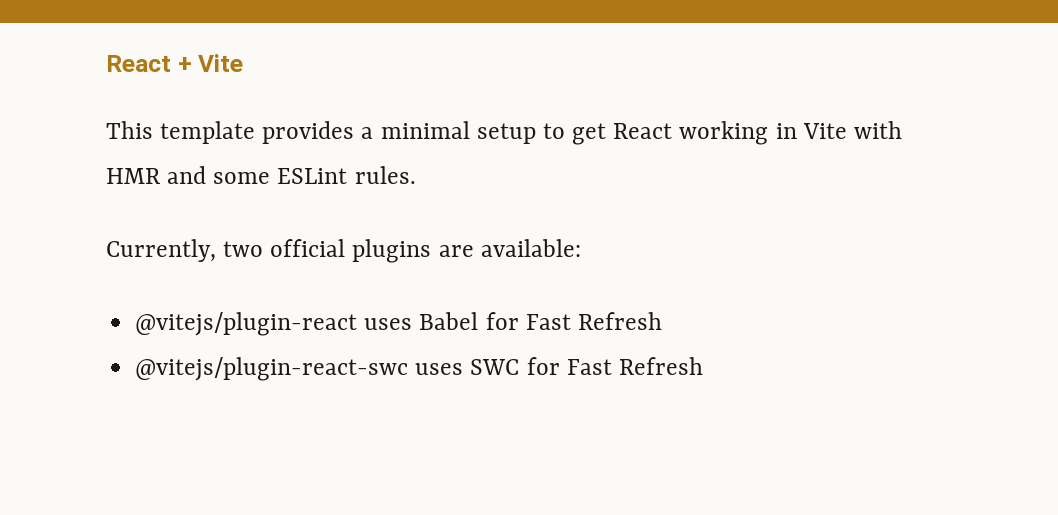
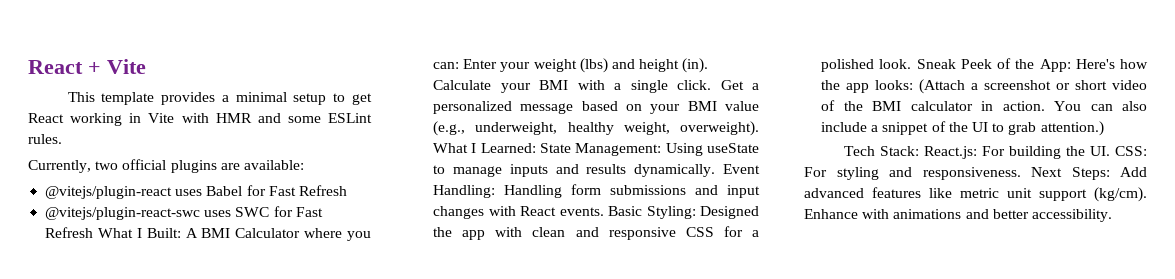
(703, 366) none -> [97,228,371,241] [433,58,709,73] [433,80,759,93] [433,101,759,114] [433,121,759,136] [433,143,759,156] [433,164,760,177] [433,184,760,198] [433,206,759,219] [433,226,759,240] [821,58,1148,72] [821,79,1147,94] [821,100,1147,111] [821,121,1104,136] [843,146,1147,159] [804,167,1147,180] [804,187,1147,202] [804,209,1112,222] What I Built: A BMI Calculator where you can: Enter your weight (lbs) and height (in). Calculate your BMI with a single click. Get a personalized message based on your BMI value (e.g., underweight, healthy weight, overweight). What I Learned: State Management: Using useState to manage inputs and results dynamically. Event Handling: Handling form submissions and input changes with React events. Basic Styling: Designed the app with clean and responsive CSS for a polished look. Sneak Peek of the App: Here's how the app looks: (Attach a screenshot or short video of the BMI calculator in action. You can also include a snippet of the UI to grab attention.) // Tech Stack: React.js: For building the UI. CSS: For styling and responsiveness. Next Steps: Add advanced features like metric unit support (kg/cm). Enhance with animations and better accessibility.

